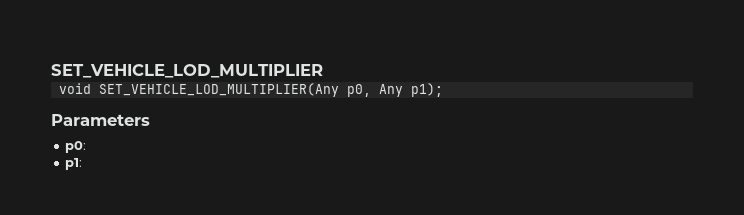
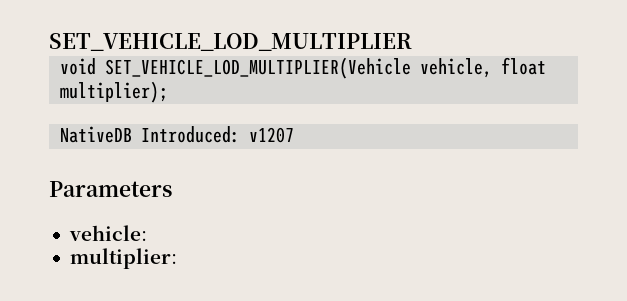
[98,83,443,97] SET_VEHICLE_LOD_MULTIPLIER(Any p0, Any p1); -> [105,57,547,79] [60,81,169,103] [60,126,295,143] SET_VEHICLE_LOD_MULTIPLIER(Vehicle vehicle, float multiplier); // NativeDB Introduced: v1207
[65,141,87,153] [65,158,83,170] p0: // p1: -> [68,225,147,241] [69,248,177,269] vehicle: // multiplier:

